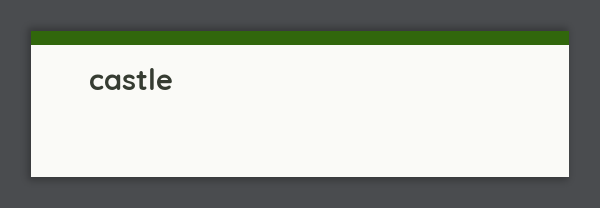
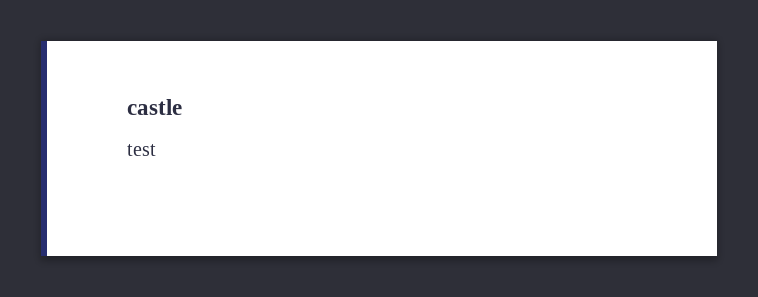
(173, 79) none -> [127,144,156,156] // test

